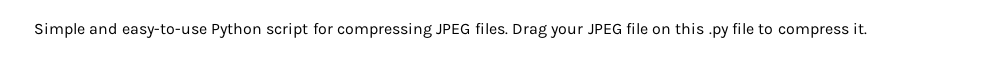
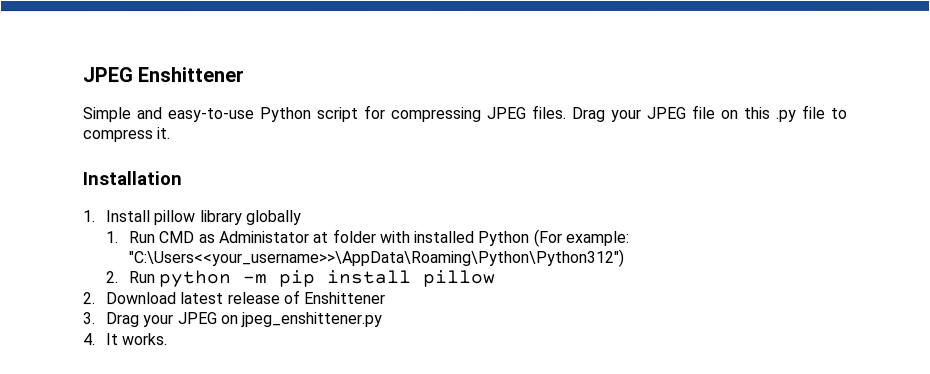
(34, 30) none -> [82,67,245,83] JPEG Enshittener //
(868, 28) none -> [82,171,182,186] [83,210,302,226] [105,228,631,247] [128,248,625,268] [105,269,497,288] [83,290,387,305] [83,312,384,328] [83,333,169,346] // Installation // 1. Install pillow library globally // 1. Run CMD as Administator at folder with installed Python (For example: "C:\Users<<your_username>>\AppData\Roaming\Python\Python312") // 2. Run python -m pip install pillow // 2. Download latest release of Enshittener // 3. Drag your JPEG on jpeg_enshittener.py // 4. It works.

